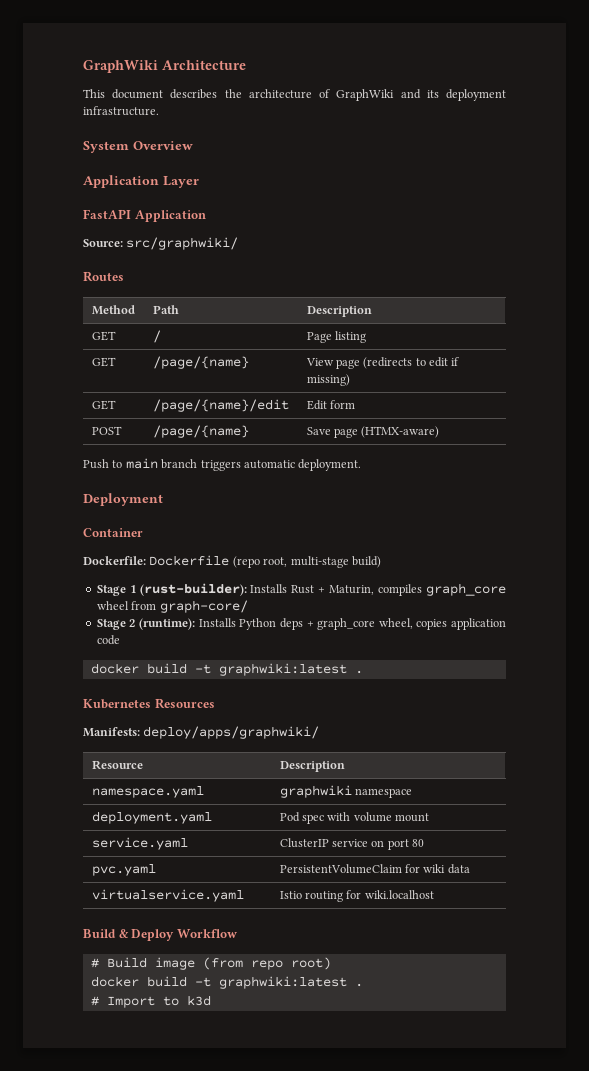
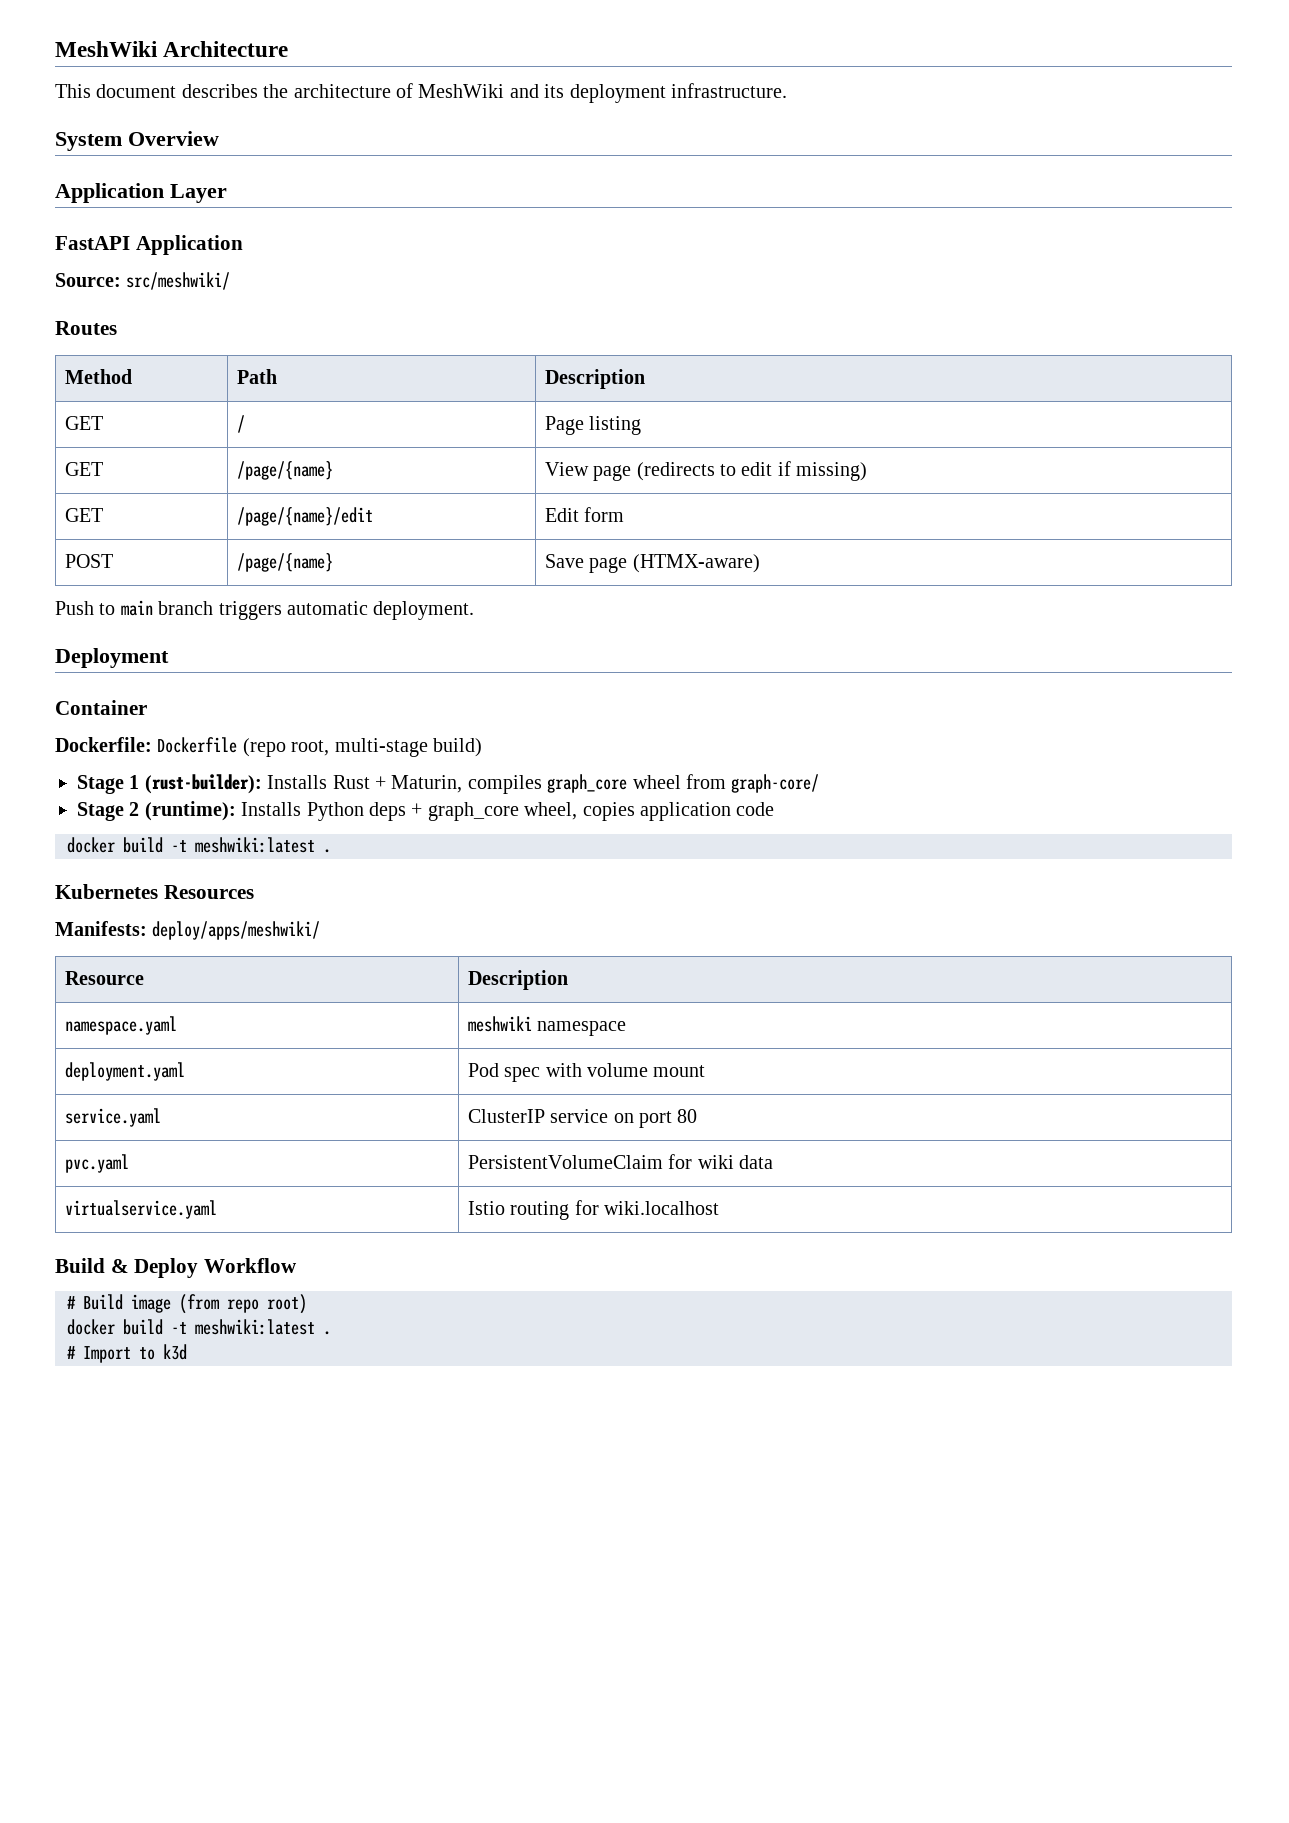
[83,60,158,73] GraphWiki -> [55,41,158,57] MeshWiki
[336,89,395,101] GraphWiki -> [418,84,505,98] MeshWiki
[126,237,239,250] src/graphwiki/ -> [126,272,231,290] src/meshwiki/
[218,663,347,676] graphwiki:latest -> [195,837,315,853] meshwiki:latest
[143,726,320,739] deploy/apps/graphwiki/ -> [152,921,321,940] deploy/apps/meshwiki/
[279,785,352,798] graphwiki -> [467,1016,532,1032] meshwiki
[218,976,347,989] graphwiki:latest -> [195,1319,315,1335] meshwiki:latest

